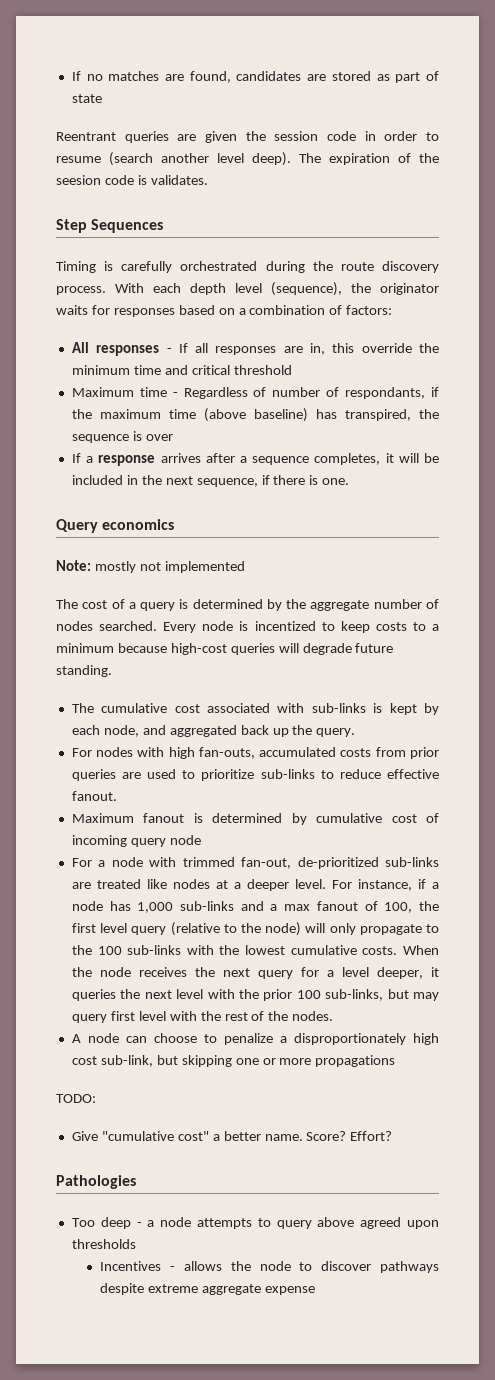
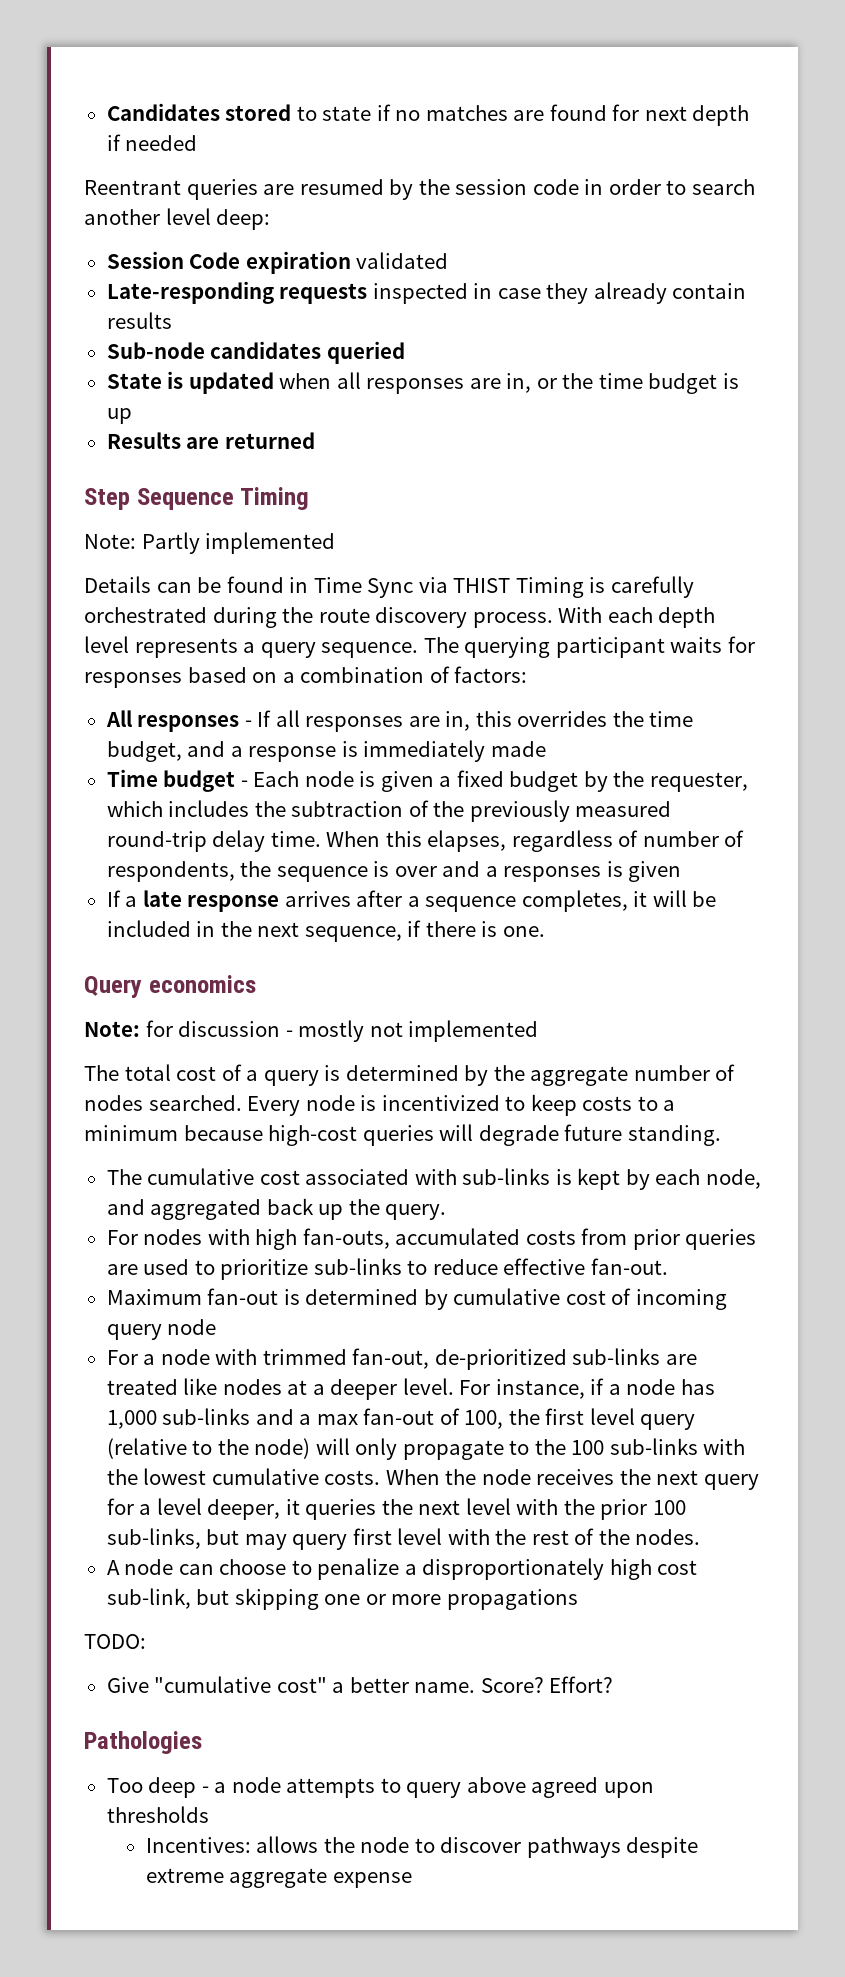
[71,71,439,83] [71,94,102,103] If no matches are found, candidates are stored as part of state -> [106,103,750,126] [106,134,198,151] Candidates stored to state if no matches are found for next depth if needed
[204,131,237,143] given -> [299,179,414,200] resumed by
[56,152,439,166] [56,175,208,185] [56,219,164,233] resume (search another level deep). The expiration of the seesion code is validates. // Step Sequences // -> [691,179,755,195] [84,208,271,230] [106,251,449,274] [106,281,747,304] [106,312,172,329] [106,341,405,364] [106,371,739,394] [106,408,132,424] [106,432,315,449] [84,487,310,510] [84,532,336,554] [84,576,511,598] search another level deep: // Session Code expiration validated // Late-responding requests inspected in case they already contain results // Sub-node candidates queried // State is updated when all responses are in, or the time budget is up // Results are returned // Step Sequence Timing // Note: Partly implemented // Details can be found in Time Sync via THIST
[271,282,439,296] (sequence), the originator -> [134,637,665,658] represents a query sequence. The querying participant
[361,343,440,353] [71,365,292,375] [71,387,440,399] [71,408,411,422] override the minimum time and critical threshold // Maximum time - Regardless of number of respondants, if the maximum time (above baseline) has transpired, -> [517,711,694,727] [106,740,546,762] [106,769,748,792] [106,800,672,822] [106,830,745,852] [106,861,235,882] overrides the time budget, and a response is immediately made // Time budget - Each node is given a fixed budget by the requester, which includes the subtraction of the previously measured round-trip delay time. When this elapses, regardless of number of respondents,
(173, 437) none -> [442,861,682,882] and a responses is given
(94, 459) none -> [142,890,182,907] late
(91, 565) none -> [145,1020,293,1037] for discussion -
(78, 604) none -> [124,1064,171,1081] total
[254,621,316,631] incentized -> [381,1095,500,1111] incentivized
[71,791,117,801] [71,813,185,823] fanout. // Maximum fanout -> [590,1258,668,1275] [106,1288,279,1305] fan-out. // Maximum fan-out
[316,901,358,911] fanout -> [363,1408,435,1425] fan-out
[100,1261,176,1271] Incentives - -> [145,1837,251,1853] Incentives:

